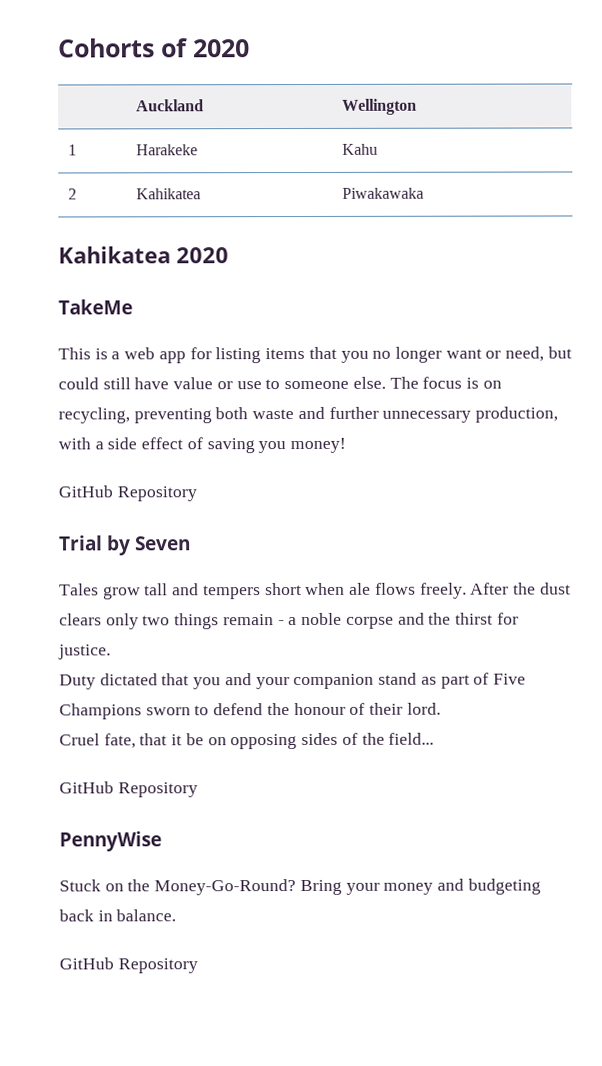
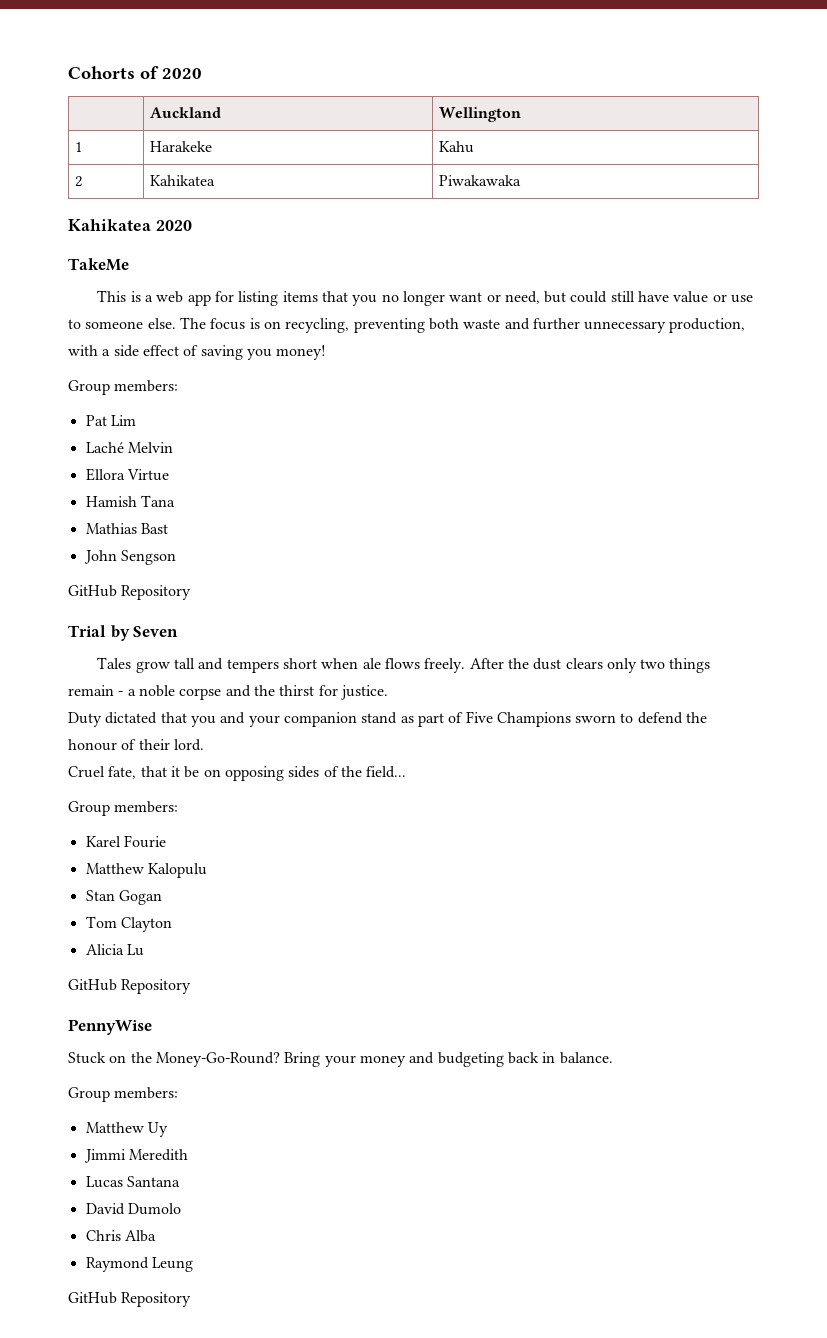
(347, 445) none -> [68,380,179,395] [85,415,136,426] [85,442,173,453] [85,468,169,481] [85,495,175,507] [85,523,168,534] [83,550,176,565] // Group members: // Pat Lim // Laché Melvin // Ellora Virtue // Hamish Tana // Mathias Bast // John Sengson
(435, 738) none -> [68,801,179,816] [85,835,166,848] [85,863,207,878] [85,890,162,905] [85,916,172,932] [85,944,144,956] // Group members: // Karel Fourie // Matthew Kalopulu // Stan Gogan // Tom Clayton // Alicia Lu
(177, 915) none -> [68,1087,179,1102] [85,1122,168,1137] [83,1149,188,1163] [85,1176,180,1188] [85,1203,181,1215] [85,1230,156,1242] [85,1257,193,1272] // Group members: // Matthew Uy // Jimmi Meredith // Lucas Santana // David Dumolo // Chris Alba // Raymond Leung

